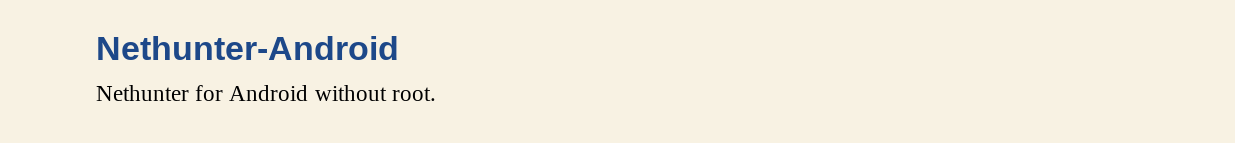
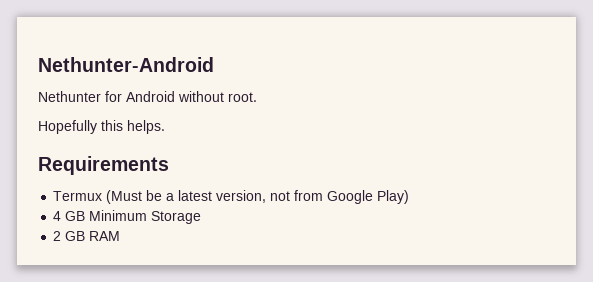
(436, 94) none -> [38,120,165,134] [38,156,169,175] [53,190,410,204] [53,210,202,224] [53,231,121,241] // Hopefully this helps. // Requirements // Termux (Must be a latest version, not from Google Play) // 4 GB Minimum Storage // 2 GB RAM

